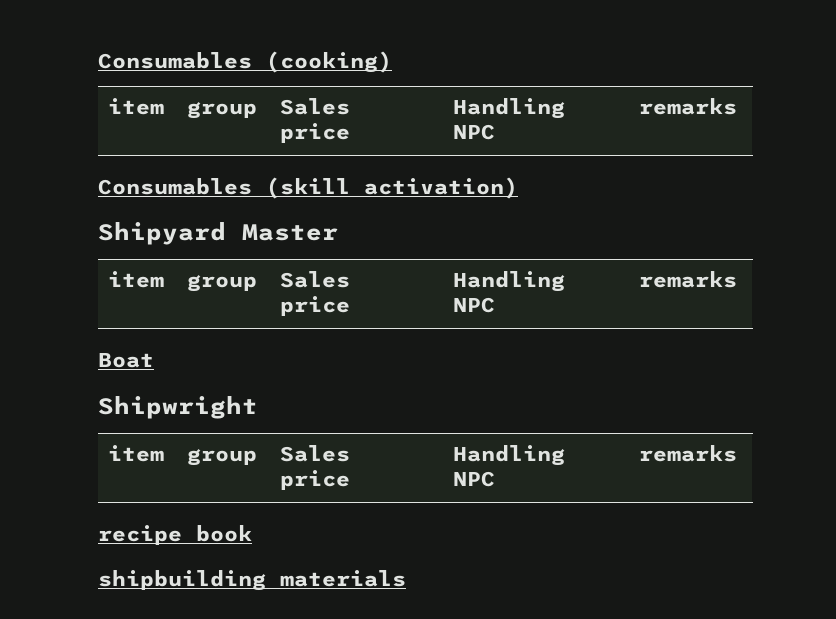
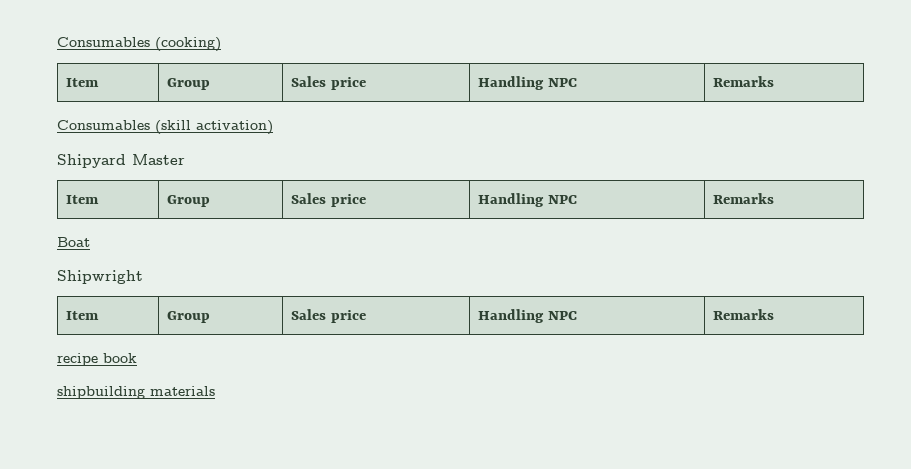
[108,98,165,115] [187,102,258,119] [280,98,351,115] [280,123,351,143] [453,98,566,119] [453,124,496,140] [639,98,738,115] item | group | Sales price | Handling NPC | remarks -> [66,78,100,87] [167,78,211,90] [291,76,366,90] [478,76,577,90] [713,76,775,87] Item | Group | Sales price | Handling NPC | Remarks
[108,271,165,288] [187,275,258,292] [280,271,351,288] [280,296,351,316] [453,271,566,292] [453,297,496,313] [639,271,738,288] item | group | Sales price | Handling NPC | remarks -> [66,195,100,204] [167,195,211,207] [291,193,366,207] [478,193,577,207] [713,193,775,204] Item | Group | Sales price | Handling NPC | Remarks
[108,445,165,462] [187,449,258,466] [280,445,351,462] [280,470,351,490] [453,445,566,466] [453,471,496,487] [639,445,738,462] item | group | Sales price | Handling NPC | remarks -> [66,311,100,320] [167,311,211,323] [291,309,366,323] [478,309,577,323] [713,309,775,320] Item | Group | Sales price | Handling NPC | Remarks

